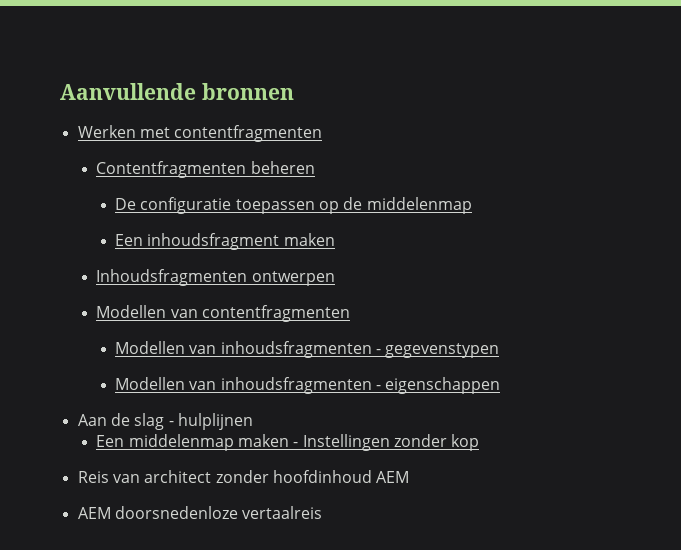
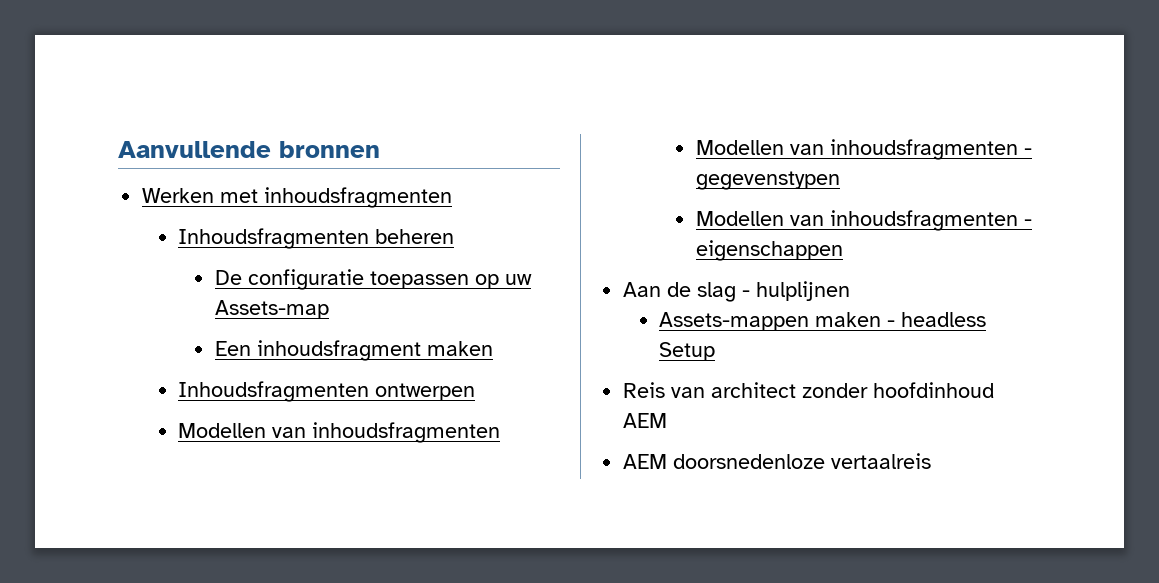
[174,125,323,142] [96,161,247,178] contentfragmenten // Contentfragmenten -> [264,187,453,208] [178,228,370,249] inhoudsfragmenten // Inhoudsfragmenten
[343,197,472,214] de middelenmap -> [504,274,532,285] [214,300,329,319] uw Assets-map
[201,305,350,322] contentfragmenten -> [312,422,501,443] inhoudsfragmenten
[96,434,480,451] Een middelenmap maken - Instellingen zonder kop -> [659,312,987,331] [659,342,716,361] Assets-mappen maken - headless Setup

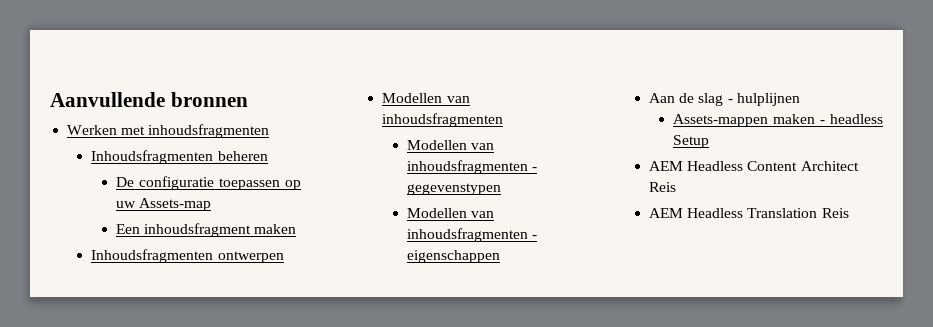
[623,382,995,398] [623,413,668,428] [623,453,932,469] Reis van architect zonder hoofdinhoud AEM // AEM doorsnedenloze vertaalreis -> [649,161,859,171] [649,182,677,192] [649,208,849,218] AEM Headless Content Architect Reis // AEM Headless Translation Reis

